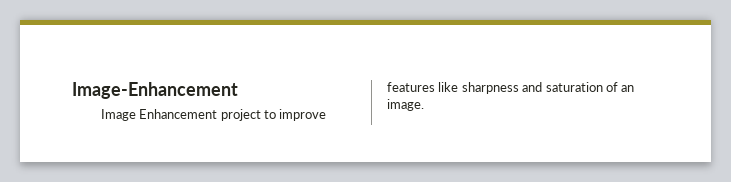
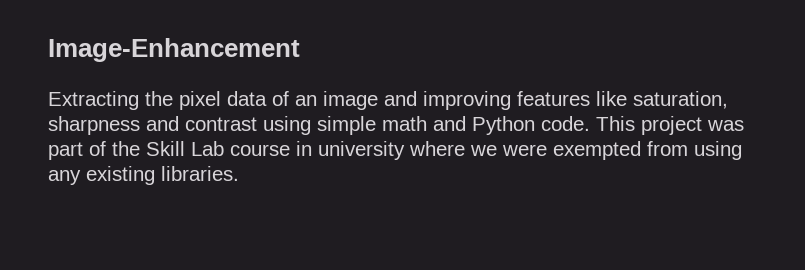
[100,109,327,121] Image Enhancement project to improve -> [48,91,511,110] Extracting the pixel data of an image and improving
(459, 87) none -> [633,91,728,109] saturation,
[545,82,635,92] [387,99,424,111] saturation of an image. -> [185,116,744,135] [48,141,742,160] [48,166,239,185] contrast using simple math and Python code. This project was part of the Skill Lab course in university where we were exempted from using any existing libraries.

